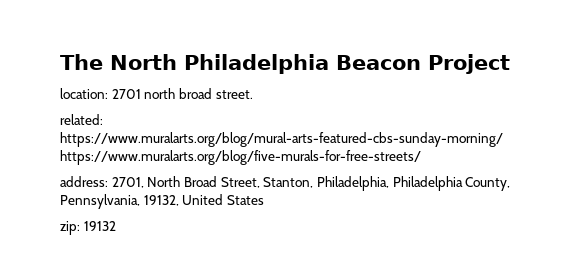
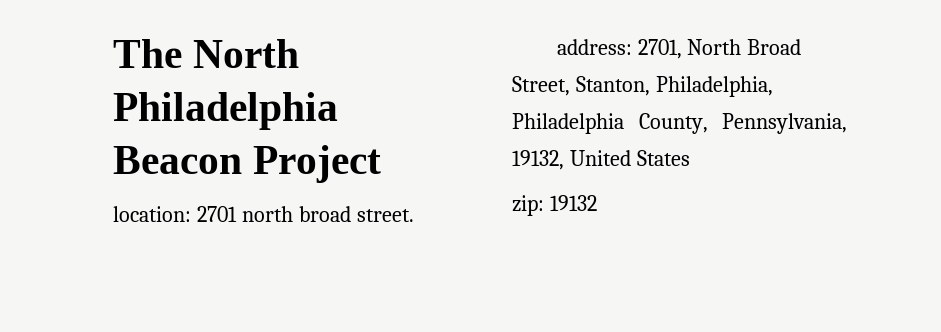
[60,114,103,125] [60,132,503,147] [60,150,421,165] // related: https://www.muralarts.org/blog/mural-arts-featured-cbs-sunday-morning/ https://www.muralarts.org/blog/five-murals-for-free-streets/ -> (414, 215) none

